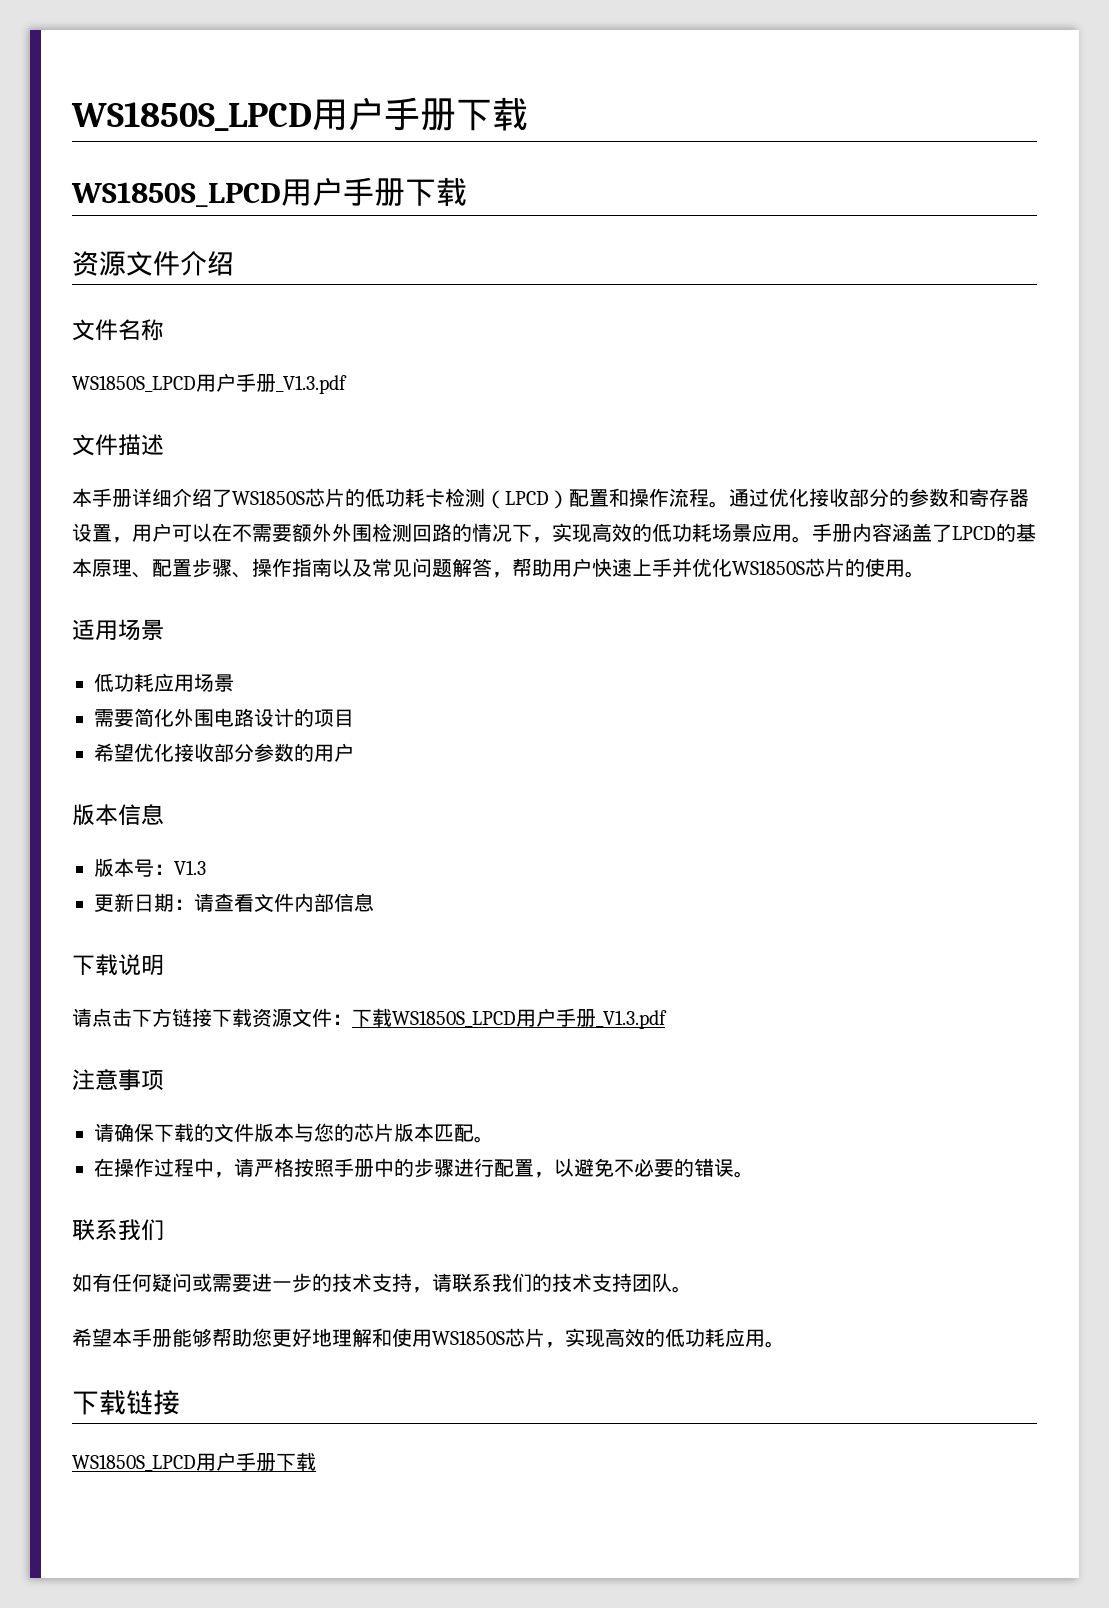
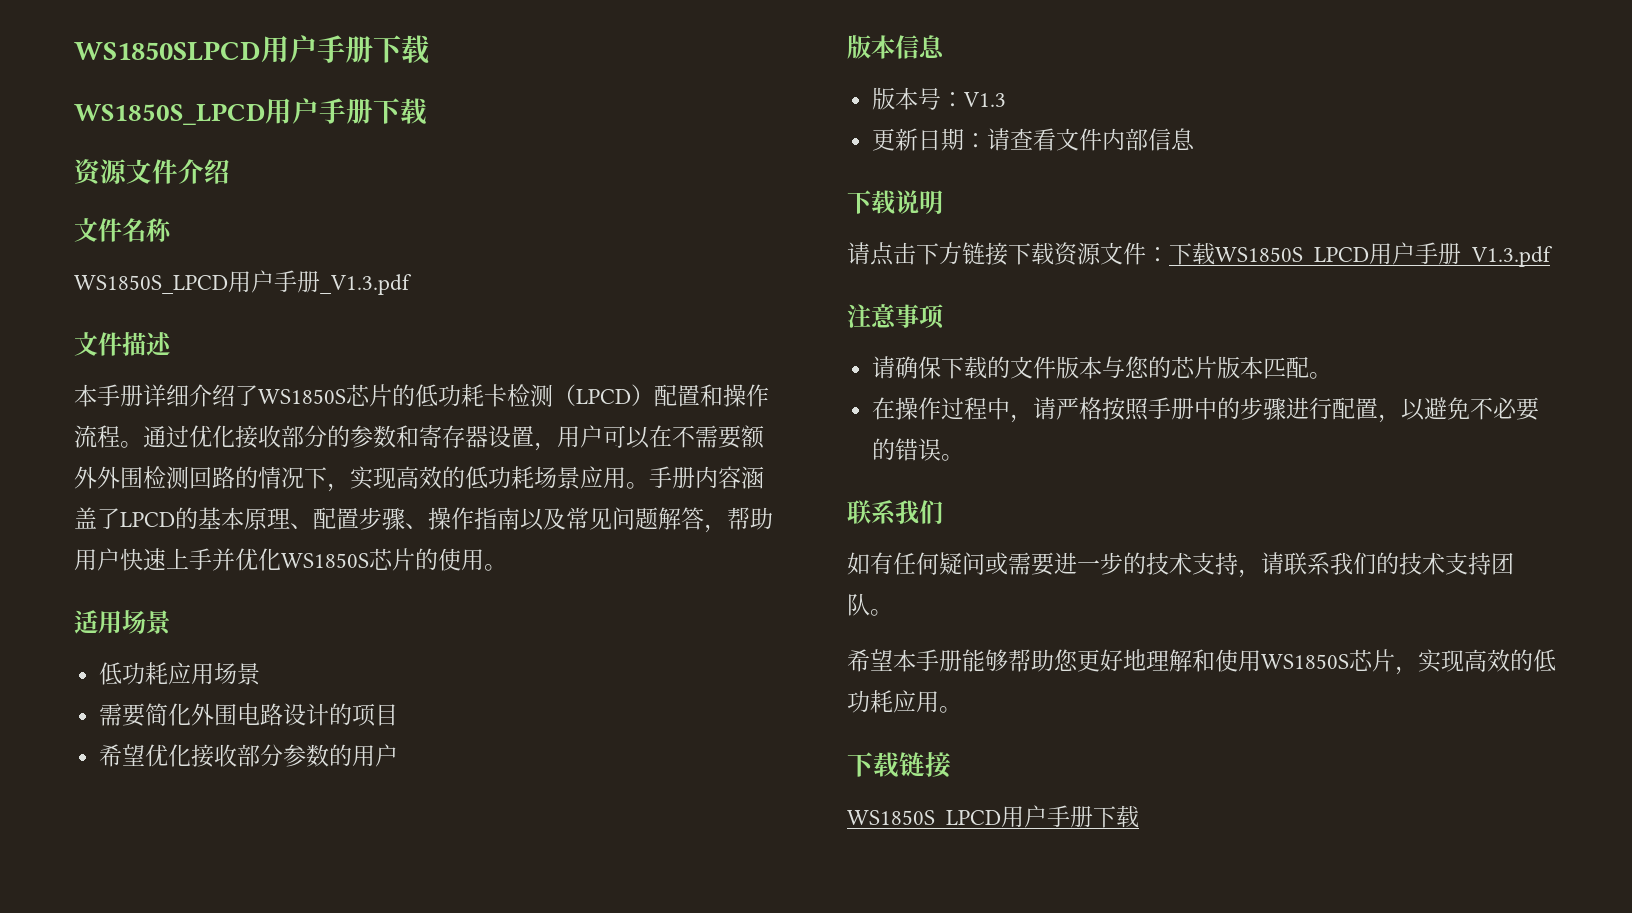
[71,102,312,131] WS1850S_LPCD -> [74,41,261,61] WS1850SLPCD

